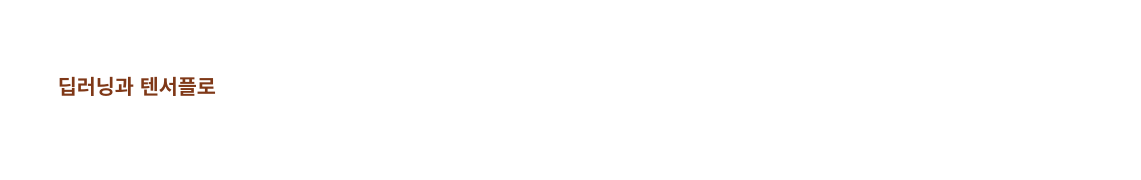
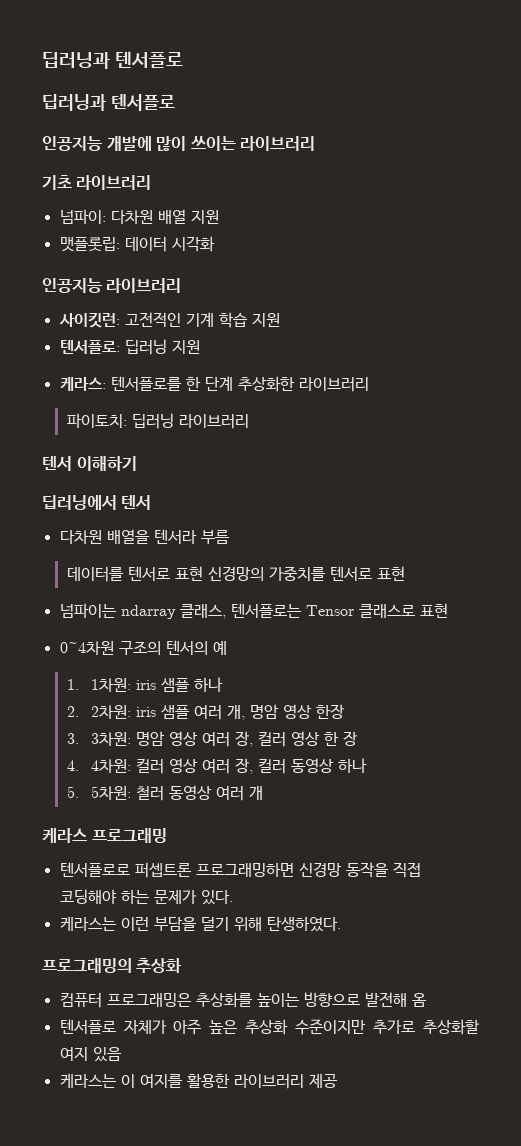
[58,76,216,96] 딥러닝과 텐서플로 -> [42,51,184,69] [42,94,175,111] [42,136,316,151] [42,175,152,190] [59,209,219,225] [59,236,215,252] [42,278,182,293] [58,312,280,328] [59,339,200,355] [59,376,369,392] [66,413,249,429] [42,456,137,471] [42,495,152,510] [59,529,230,544] [66,566,405,582] [59,603,448,619] [59,640,227,655] [66,677,224,692] [66,704,346,720] [66,731,359,747] [66,758,368,774] [66,785,264,801] [42,828,167,843] [59,862,421,878] [59,889,233,905] [59,916,341,932] [42,958,183,973] [59,992,427,1008] [59,1019,480,1035] [59,1047,122,1062] [59,1073,338,1089] 딥러닝과 텐서플로 // 딥러닝과 텐서플로 // 인공지능 개발에 많이 쓰이는 라이브러리 // 기초 라이브러리 // 넘파이: 다차원 배열 지원 // 맷플롯립: 데이터 시각화 // 인공지능 라이브러리 // 사이킷런: 고전적인 기계 학습 지원 // 텐서플로: 딥러닝 지원 // 케라스: 텐서플로를 한 단계 추상화한 라이브러리 // 파이토치: 딥러닝 라이브러리 // 텐서 이해하기 // 딥러닝에서 텐서 // 다차원 배열을 텐서라 부름 // 데이터를 텐서로 표현 신경망의 가중치를 텐서로 표현 // 넘파이는 ndarray 클래스, 텐서플로는 Tensor 클래스로 표현 // 0~4차원 구조의 텐서의 예 // 1. 1차원: iris 샘플 하나 // 2. 2차원: iris 샘플 여러 개, 명암 영상 한장 // 3. 3차원: 명암 영상 여러 장, 컬러 영상 한 장 // 4. 4차원: 컬러 영상 여러 장, 컬러 동영상 하나 // 5. 5차원: 철러 동영상 여러 개 // 케라스 프로그래밍 // 텐서플로로 퍼셉트론 프로그래밍하면 신경망 동작을 직접 코딩해야 하는 문제가 있다. // 케라스는 이런 부담을 덜기 위해 탄생하였다. // 프로그래밍의 추상화 // 컴퓨터 프로그래밍은 추상화를 높이는 방향으로 발전해 옴 // 텐서플로 자체가 아주 높은 추상화 수준이지만 추가로 추상화할 여지 있음 // 케라스는 이 여지를 활용한 라이브러리 제공

